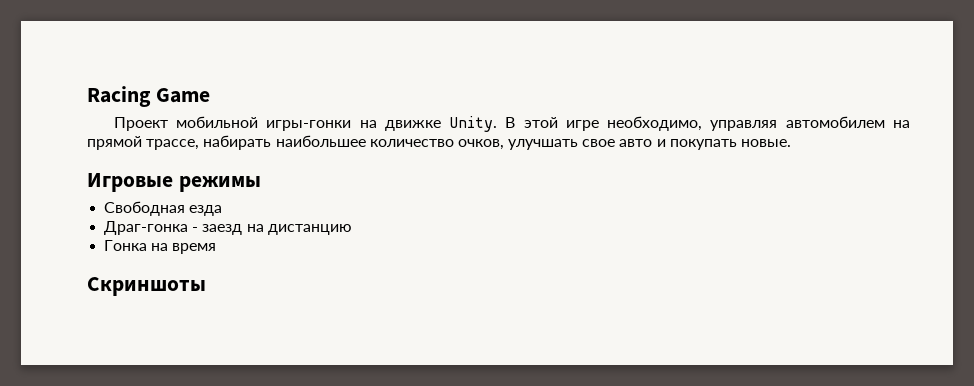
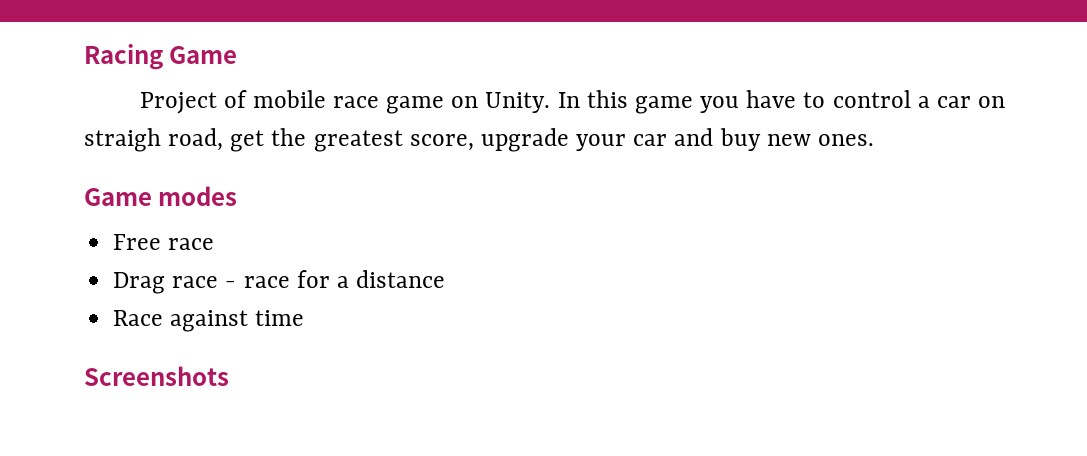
[113,116,910,132] [87,135,792,150] [87,173,261,192] [104,201,223,216] [104,221,352,235] [104,240,217,254] [87,277,206,296] Проект мобильной игры-гонки на движке Unity. В этой игре необходимо, управляя автомобилем на прямой трассе, набирать наибольшее количество очков, улучшать свое авто и покупать новые. // Игровые режимы // Свободная езда // Драг-гонка - заезд на дистанцию // Гонка на время // Скриншоты -> [139,90,1006,114] [84,128,874,152] [84,186,238,206] [113,234,215,250] [113,270,446,294] [113,310,305,332] [84,366,229,386] Project of mobile race game on Unity. In this game you have to control a car on straigh road, get the greatest score, upgrade your car and buy new ones. // Game modes // Free race // Drag race - race for a distance // Race against time // Screenshots

